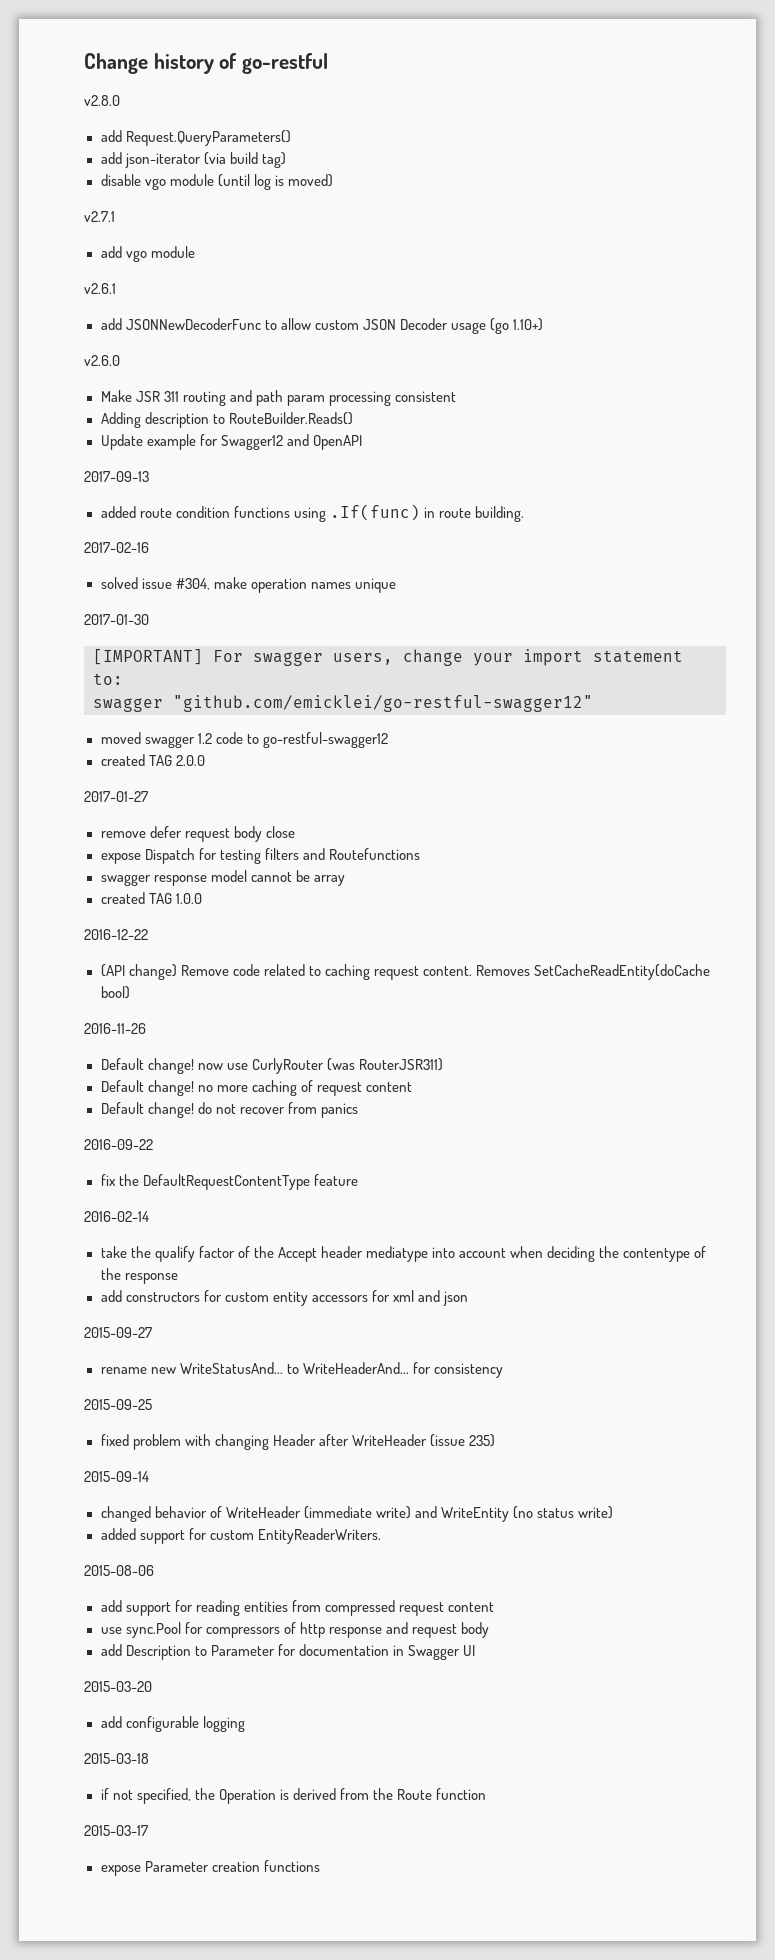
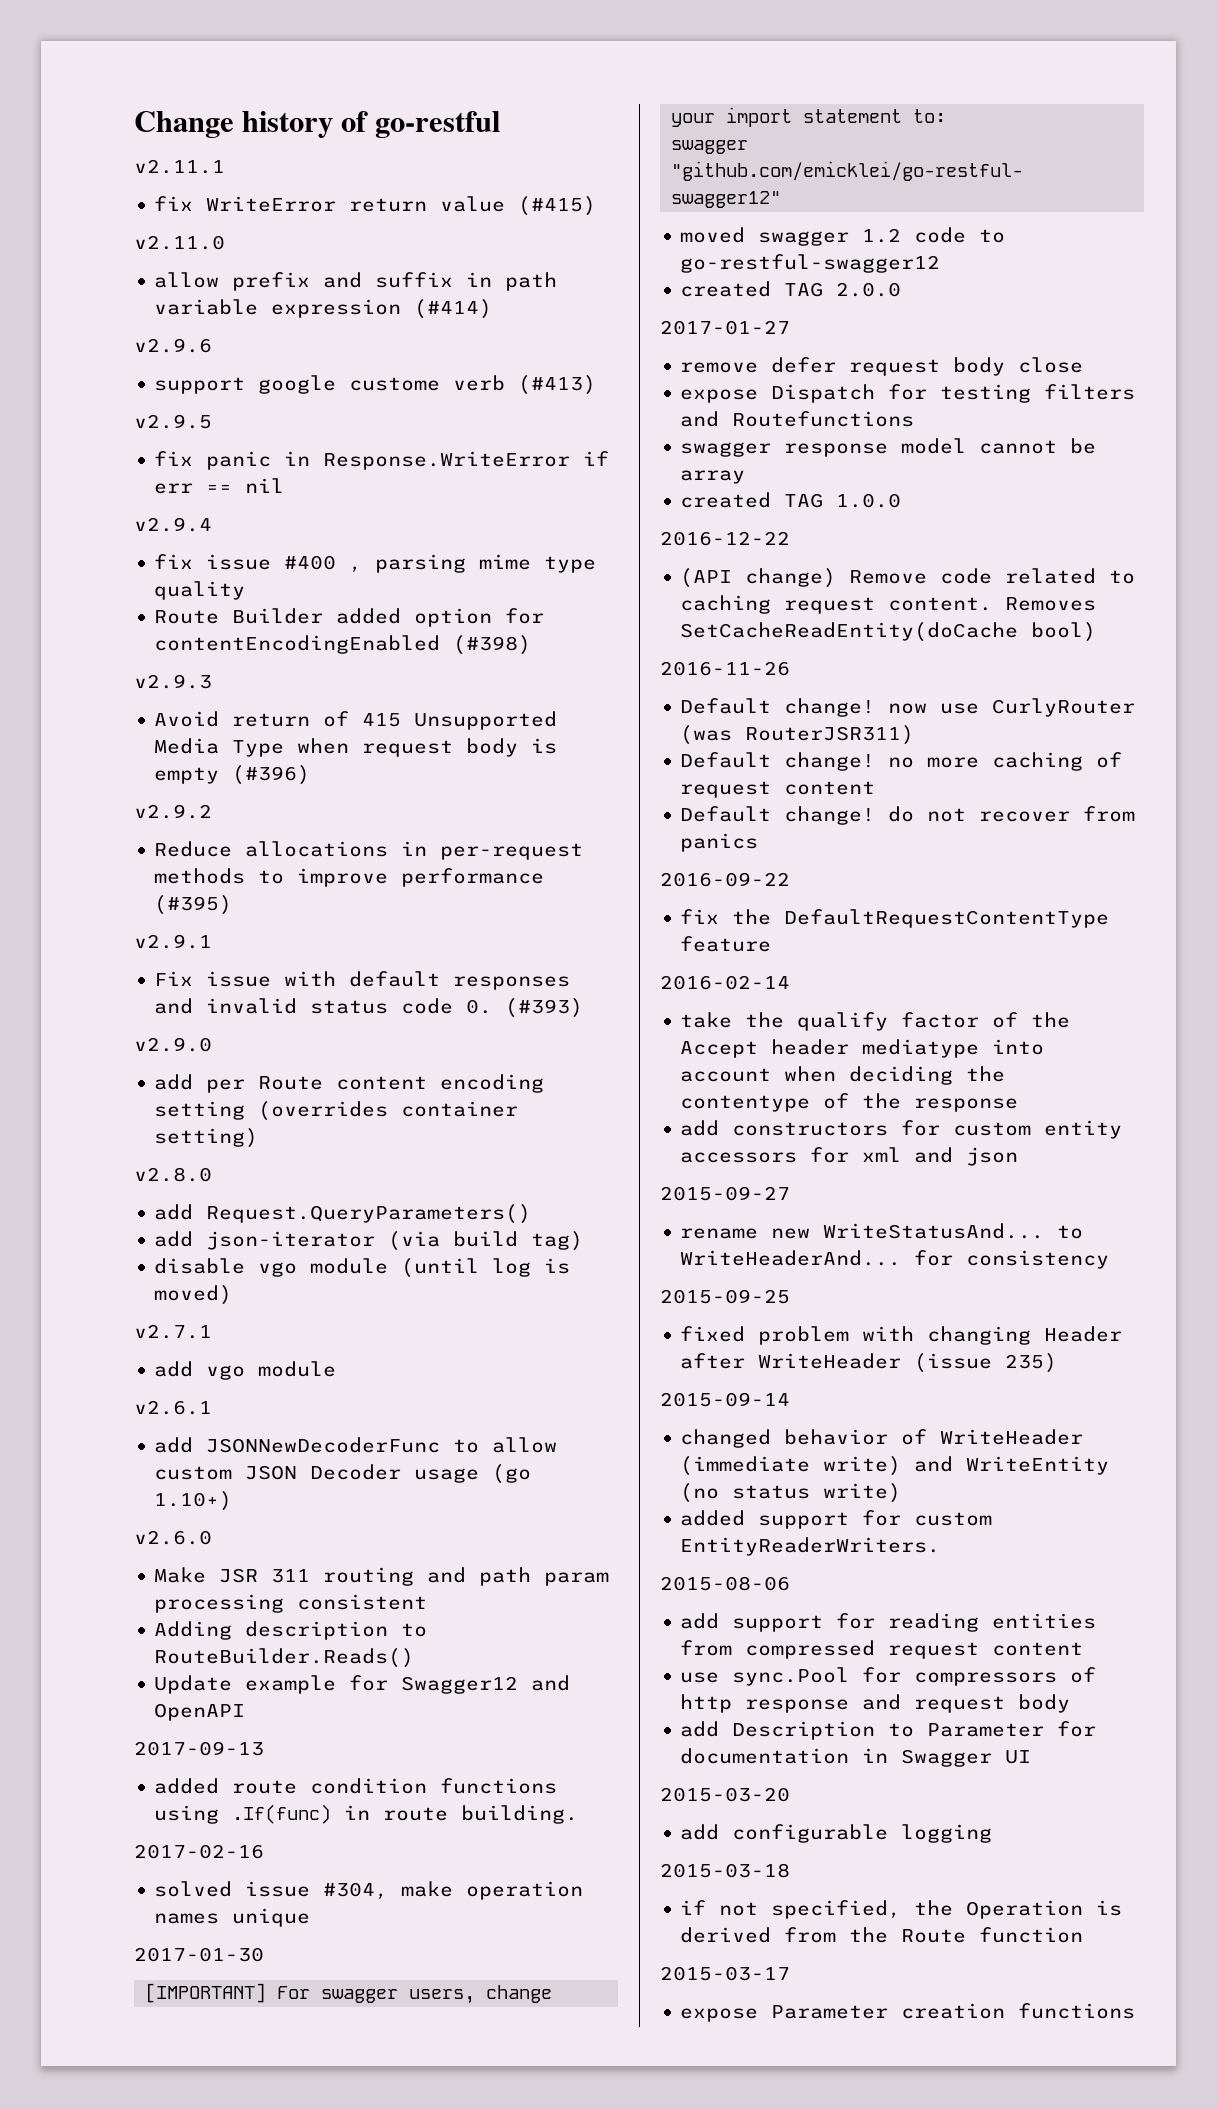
(329, 63) none -> [134,159,225,174] [154,196,597,216] [134,235,225,250] [154,272,558,291] [154,299,493,319] [134,338,212,353] [154,375,597,395] [134,414,212,429] [154,451,610,470] [154,478,285,494] [134,517,212,532] [154,554,597,573] [154,581,246,600] [154,608,545,627] [154,635,532,655] [134,674,212,689] [154,711,558,730] [154,738,558,757] [154,765,311,785] [134,804,212,819] [154,841,584,860] [154,868,545,887] [154,895,233,915] [134,934,212,949] [154,971,571,990] [154,998,584,1018] [134,1037,212,1052] [154,1074,545,1093] [154,1101,519,1121] [154,1128,259,1148] // v2.11.1 // fix WriteError return value (#415) // v2.11.0 // allow prefix and suffix in path variable expression (#414) // v2.9.6 // support google custome verb (#413) // v2.9.5 // fix panic in Response.WriteError if err == nil // v2.9.4 // fix issue #400 , parsing mime type quality // Route Builder added option for contentEncodingEnabled (#398) // v2.9.3 // Avoid return of 415 Unsupported Media Type when request body is empty (#396) // v2.9.2 // Reduce allocations in per-request methods to improve performance (#395) // v2.9.1 // Fix issue with default responses and invalid status code 0. (#393) // v2.9.0 // add per Route content encoding setting (overrides container setting)

